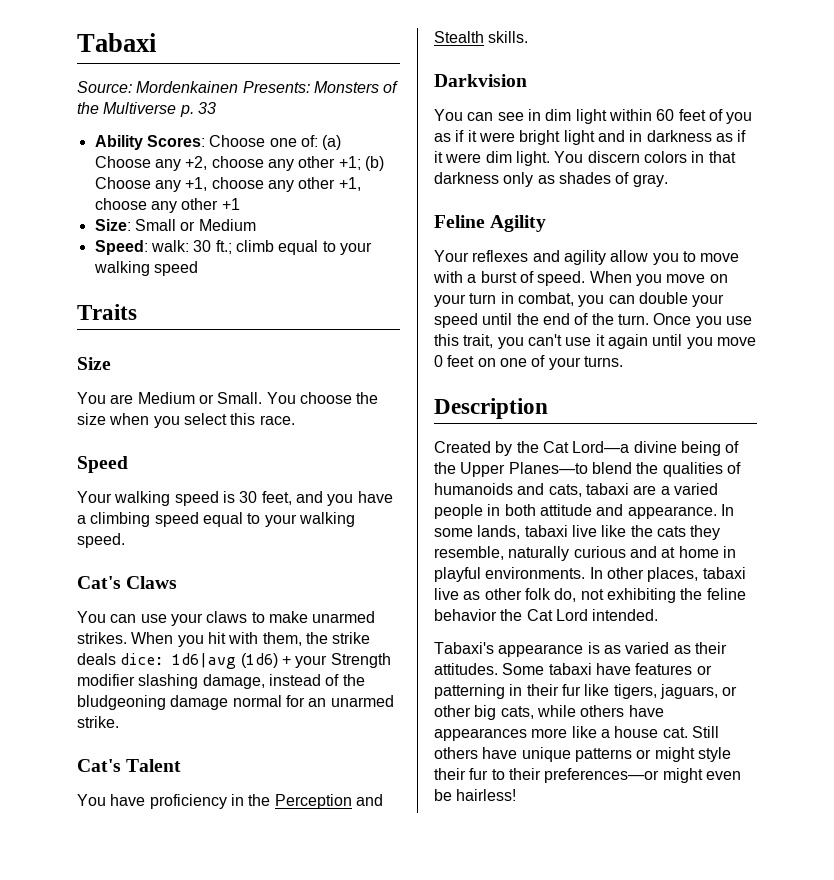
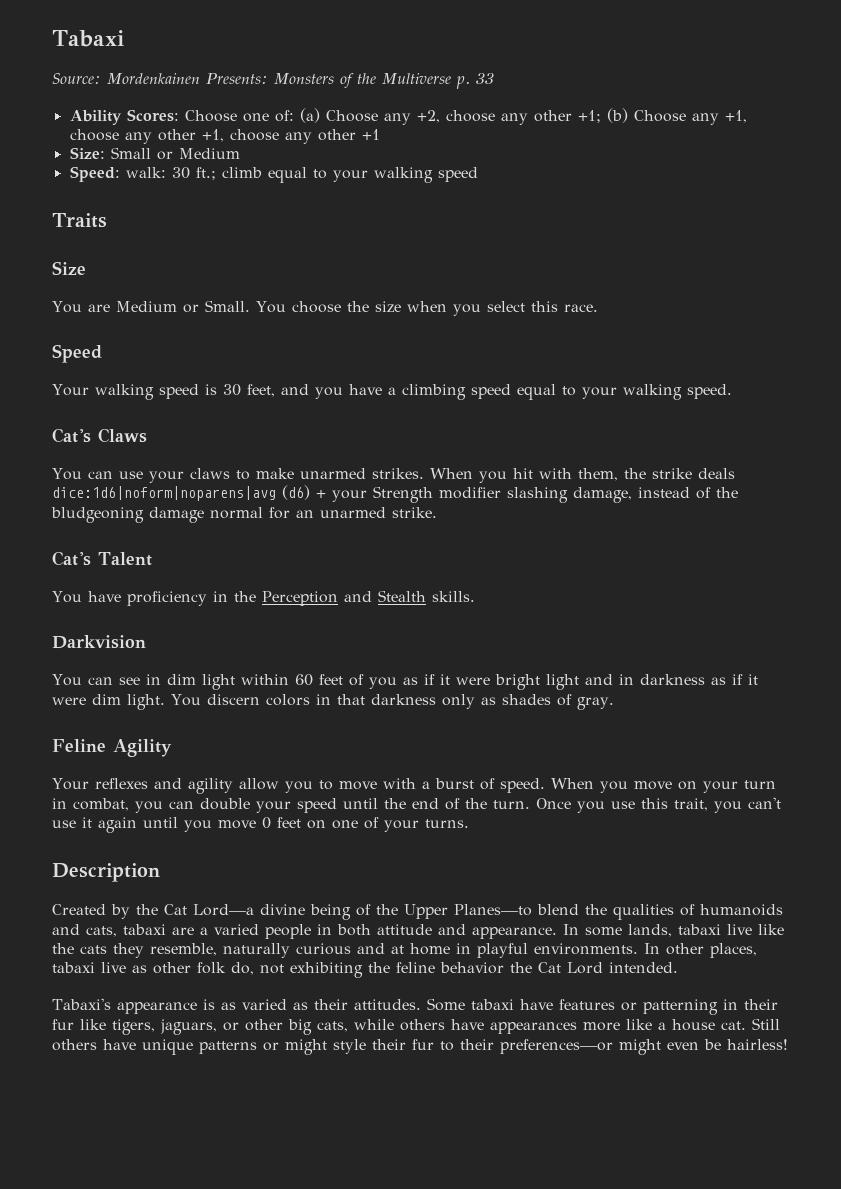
[120,653,278,669] dice: 1d6|avg (1d6) -> [52,485,310,501] dice:1d6|noform|noparens|avg (d6)

